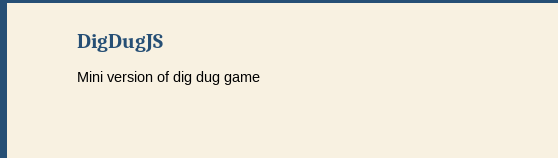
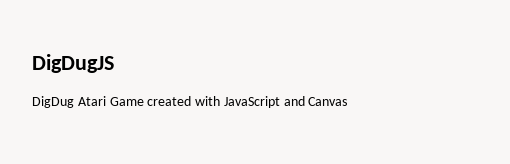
[77,71,260,85] Mini version of dig dug game -> [32,96,348,108] DigDug Atari Game created with JavaScript and Canvas

